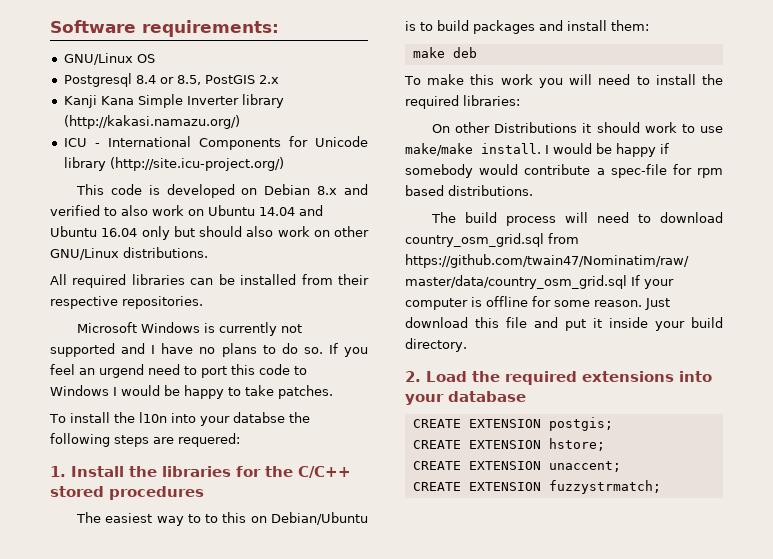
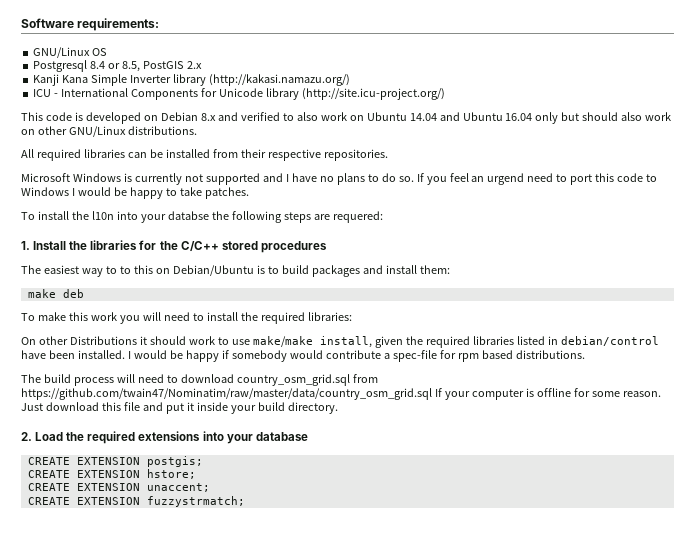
[481,143,541,154] install. -> [319,336,659,348] [21,350,125,359] install, given the required libraries listed in debian/control have been installed.

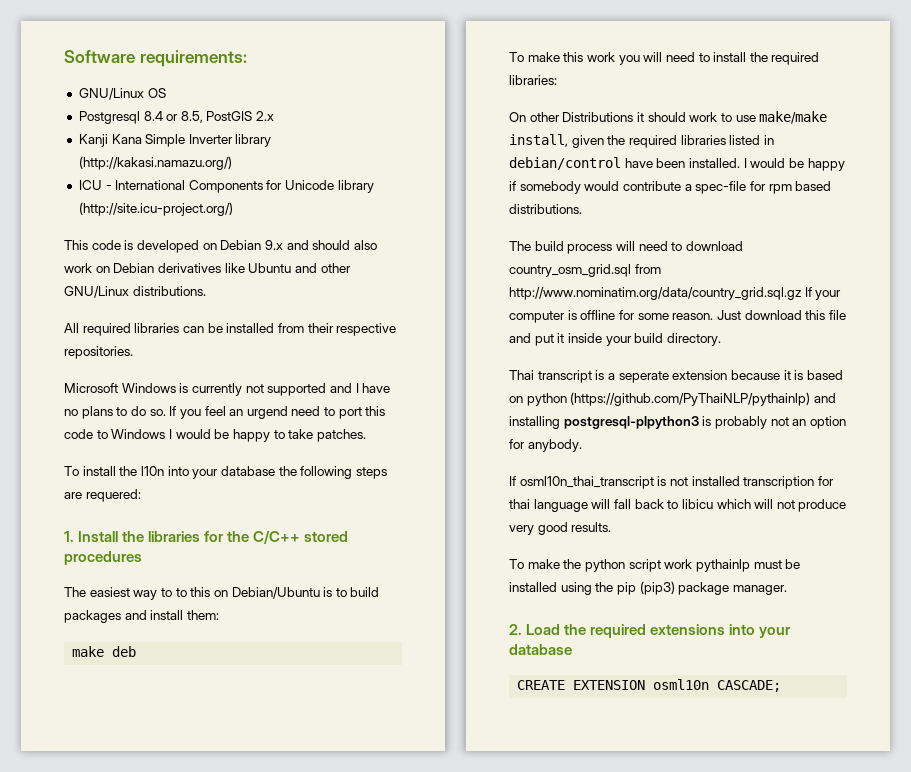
[200,112,672,124] [21,129,35,135] 8.x and verified to also work on Ubuntu 14.04 and Ubuntu 16.04 only but should also work on -> [264,240,377,250] [64,263,317,273] 9.x and should also work on Debian derivatives like Ubuntu and
[167,211,209,220] databse -> [220,466,275,476] database
[21,388,432,400] https://github.com/twain47/Nominatim/raw/master/data/country_osm_grid.sql -> [509,287,801,300] http://www.nominatim.org/data/country_grid.sql.gz
(338, 408) none -> [509,370,843,383] [509,392,836,406] [509,416,846,429] [509,439,582,452] [509,476,834,489] [509,499,847,512] [509,522,612,535] [509,559,801,572] [509,581,787,595] // Thai transcript is a seperate extension because it is based on python (https://github.com/PyThaiNLP/pythainlp) and installing postgresql-plpython3 is probably not an option for anybody. // If osml10n_thai_transcript is not installed transcription for thai language will fall back to libicu which will not produce very good results. // To make the python script work pythainlp must be installed using the pip (pip3) package manager.
[146,456,203,467] [27,469,196,479] [27,483,210,492] [27,496,245,507] postgis; // CREATE EXTENSION hstore; // CREATE EXTENSION unaccent; // CREATE EXTENSION fuzzystrmatch; -> [653,679,782,692] osml10n CASCADE;

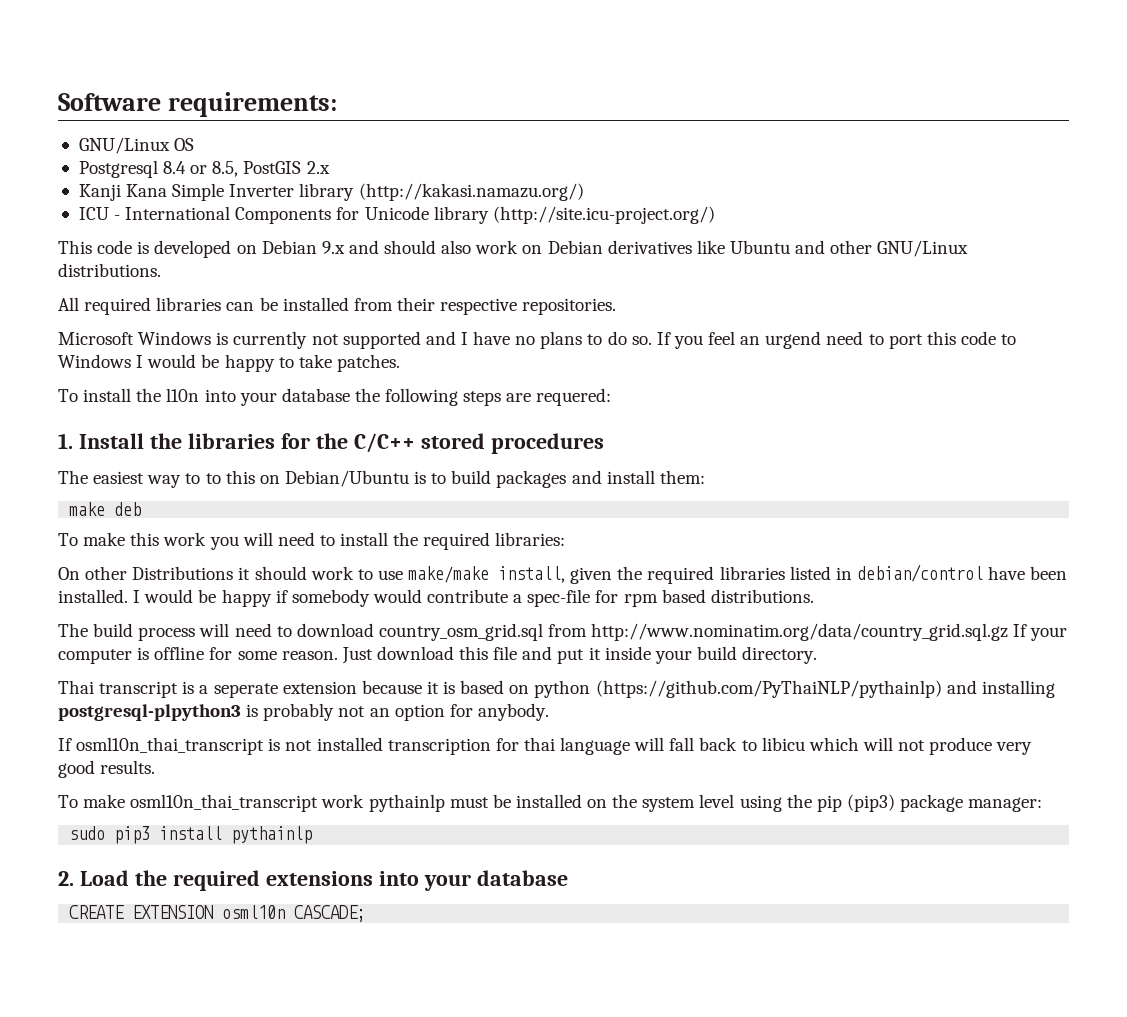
[563,559,661,572] the python script -> [130,794,319,812] osml10n_thai_transcript
(557, 587) none -> [587,794,735,812] on the system level
[732,585,787,595] manager. -> [968,797,1043,812] [69,826,313,844] manager: // sudo pip3 install pythainlp

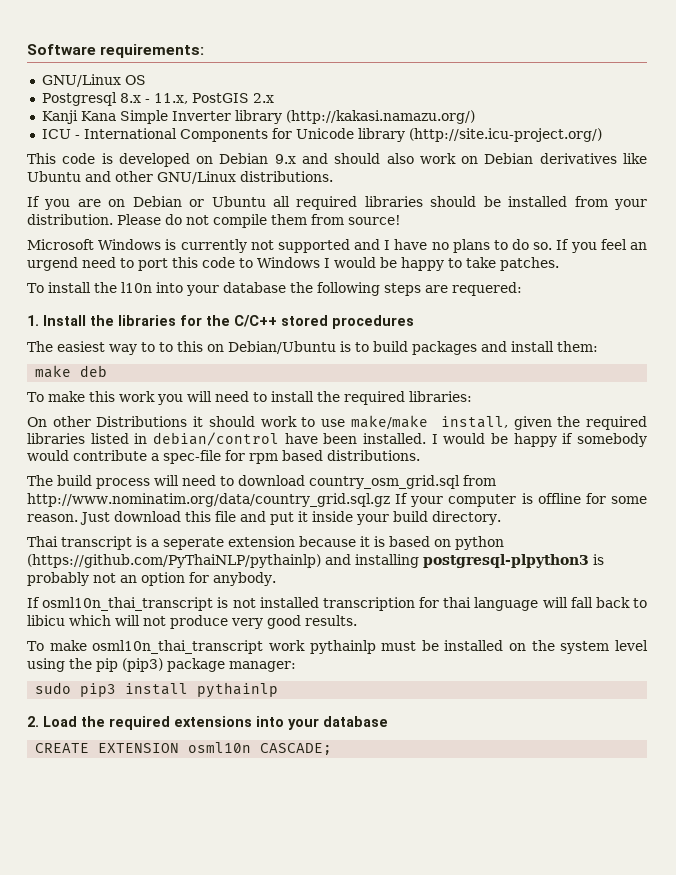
[163,161,239,177] 8.4 or 8.5, -> [119,93,188,104] 8.x - 11.x,
[58,297,255,315] All required libraries can -> [27,196,477,210] If you are on Debian or Ubuntu all required libraries should
[396,297,617,315] their respective repositories. -> [614,199,648,210] [27,214,401,228] your distribution. Please do not compile them from source!

